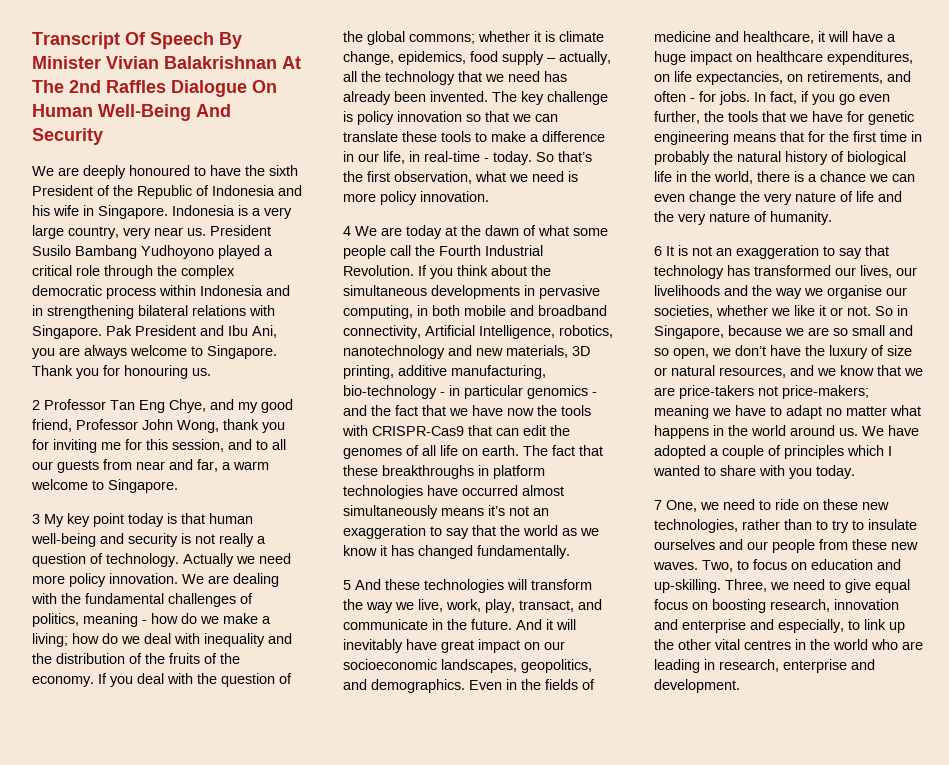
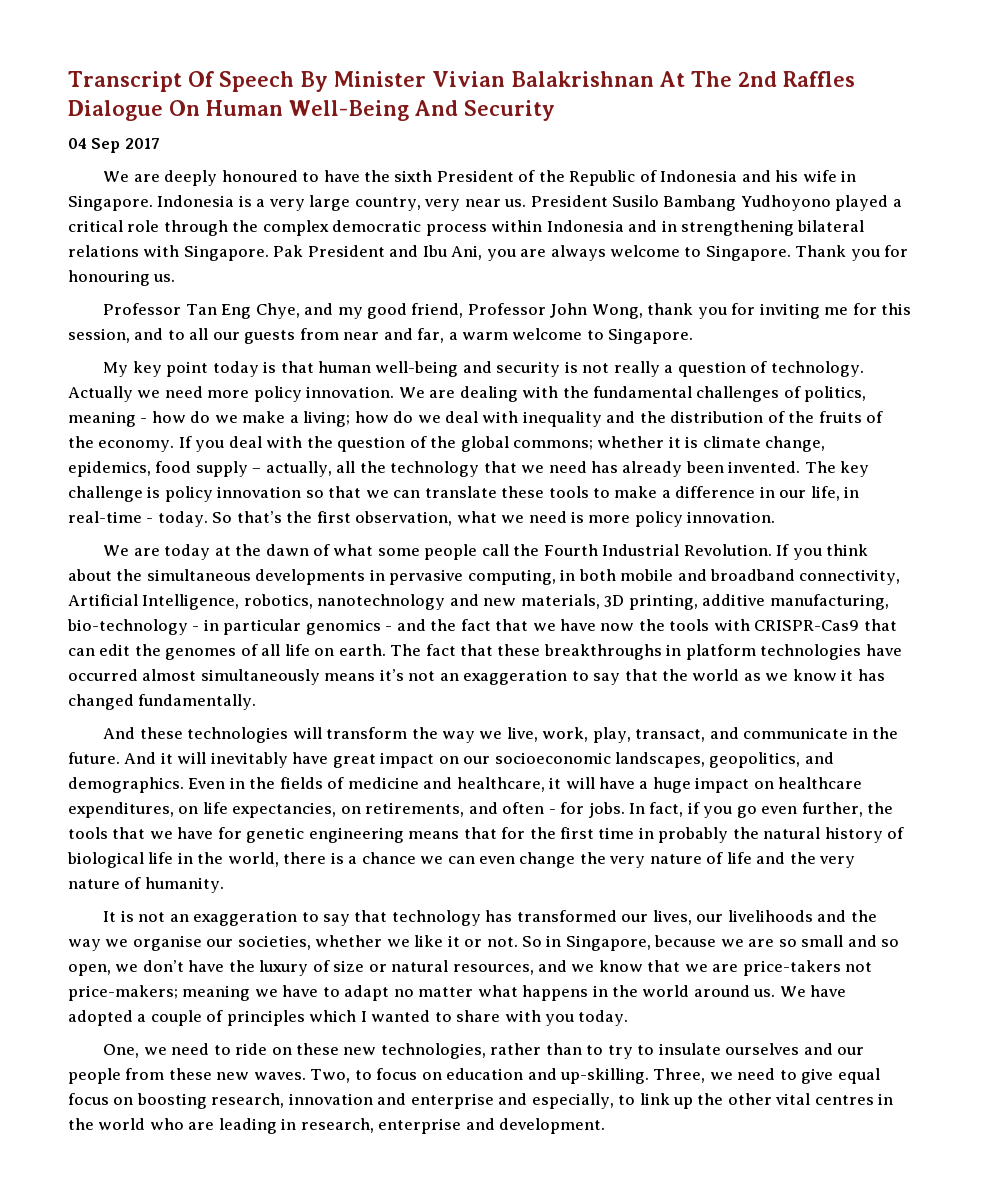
(103, 136) none -> [68,138,160,153] // 04 Sep 2017
[32,400,40,410] 2 -> (176, 278) none
[32,514,40,524] 3 -> (694, 336) none
[343,226,351,236] 4 -> (776, 517) none
[343,580,351,590] 5 -> (257, 702) none
[654,246,662,256] 6 -> (224, 885) none
[654,500,662,510] 7 -> (629, 1018) none

